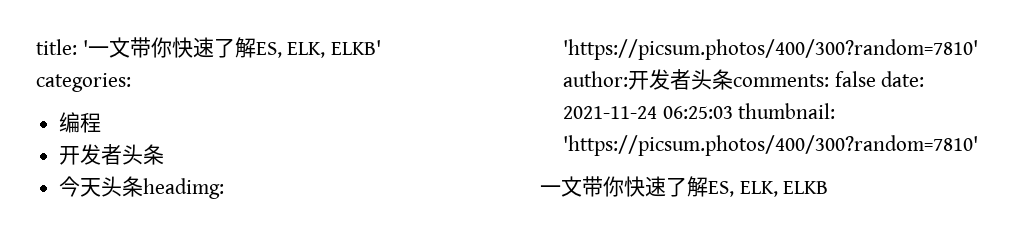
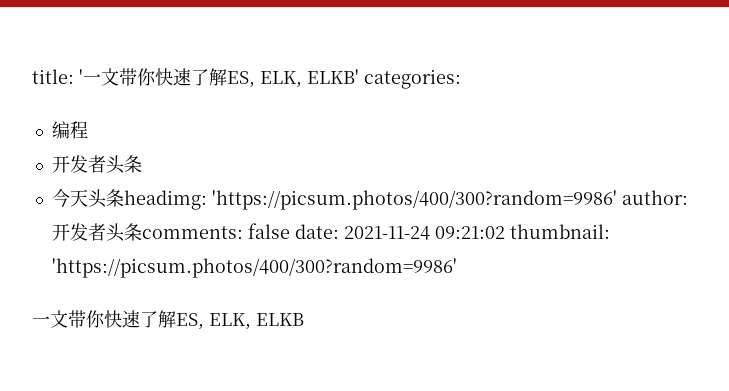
[563,39,979,60] 'https://picsum.photos/400/300?random=7810' -> [211,190,617,210] 'https://picsum.photos/400/300?random=9986'
[662,103,836,119] [563,135,979,156] 06:25:03 thumbnail: 'https://picsum.photos/400/300?random=7810' -> [434,224,610,239] [51,258,457,278] 09:21:02 thumbnail: 'https://picsum.photos/400/300?random=9986'

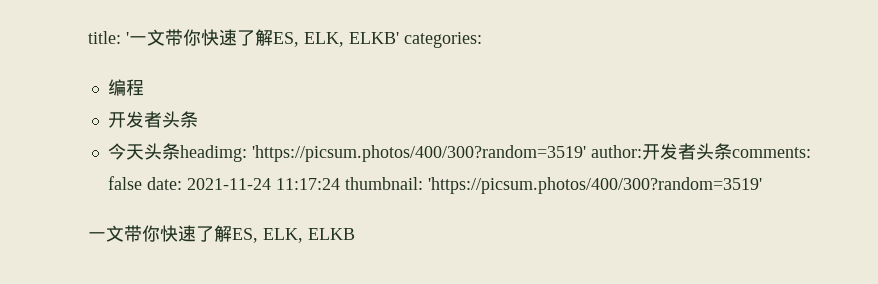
[211,190,617,210] 'https://picsum.photos/400/300?random=9986' -> [251,145,586,162] 'https://picsum.photos/400/300?random=3519'
[434,224,610,239] [51,258,457,278] 09:21:02 thumbnail: 'https://picsum.photos/400/300?random=9986' -> [275,177,762,194] 11:17:24 thumbnail: 'https://picsum.photos/400/300?random=3519'

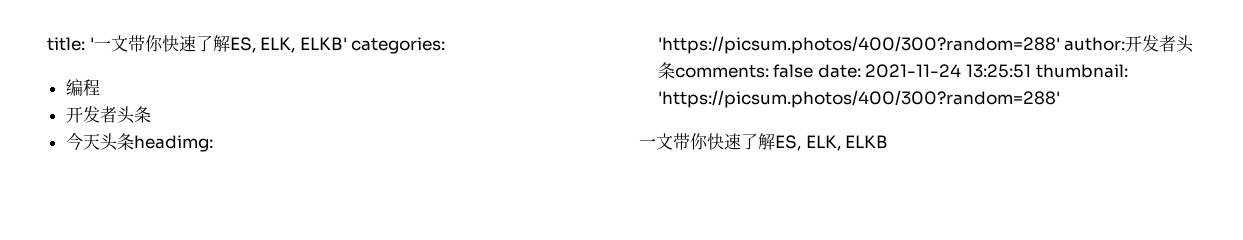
[251,145,586,162] 'https://picsum.photos/400/300?random=3519' -> [657,36,1060,54] 'https://picsum.photos/400/300?random=288'
[275,177,762,194] 11:17:24 thumbnail: 'https://picsum.photos/400/300?random=3519' -> [966,64,1128,78] [657,90,1060,108] 13:25:51 thumbnail: 'https://picsum.photos/400/300?random=288'

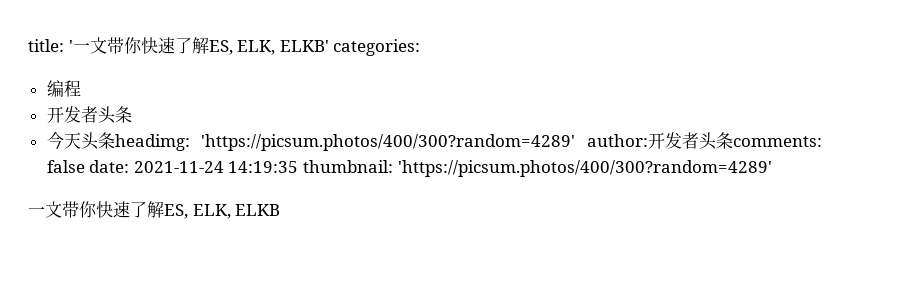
[657,36,1060,54] 'https://picsum.photos/400/300?random=288' -> [201,134,576,151] 'https://picsum.photos/400/300?random=4289'
[966,64,1128,78] [657,90,1060,108] 13:25:51 thumbnail: 'https://picsum.photos/400/300?random=288' -> [228,160,772,177] 14:19:35 thumbnail: 'https://picsum.photos/400/300?random=4289'

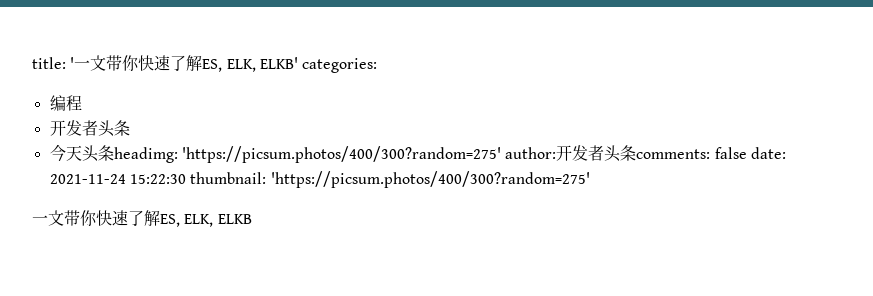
[201,134,576,151] 'https://picsum.photos/400/300?random=4289' -> [181,146,501,163] 'https://picsum.photos/400/300?random=275'
[228,160,772,177] 14:19:35 thumbnail: 'https://picsum.photos/400/300?random=4289' -> [129,171,590,188] 15:22:30 thumbnail: 'https://picsum.photos/400/300?random=275'

